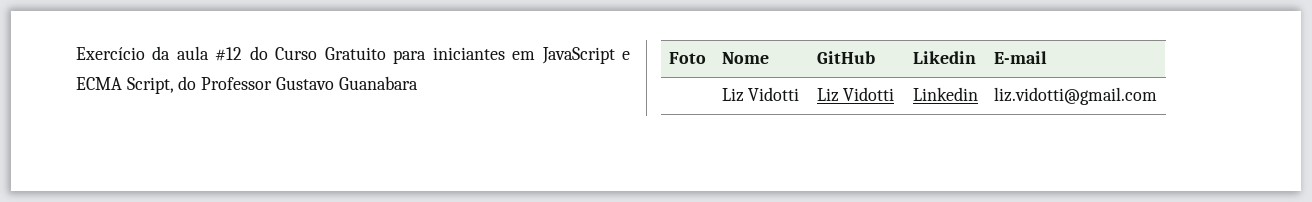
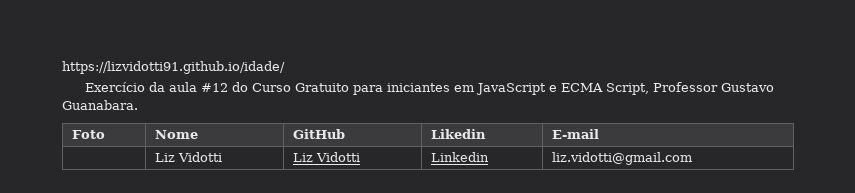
(76, 53) none -> [62,61,285,74] https://lizvidotti91.github.io/idade/ //
[178,76,197,90] do -> (650, 89) none
[338,76,418,90] Guanabara -> [62,100,138,110] Guanabara.

